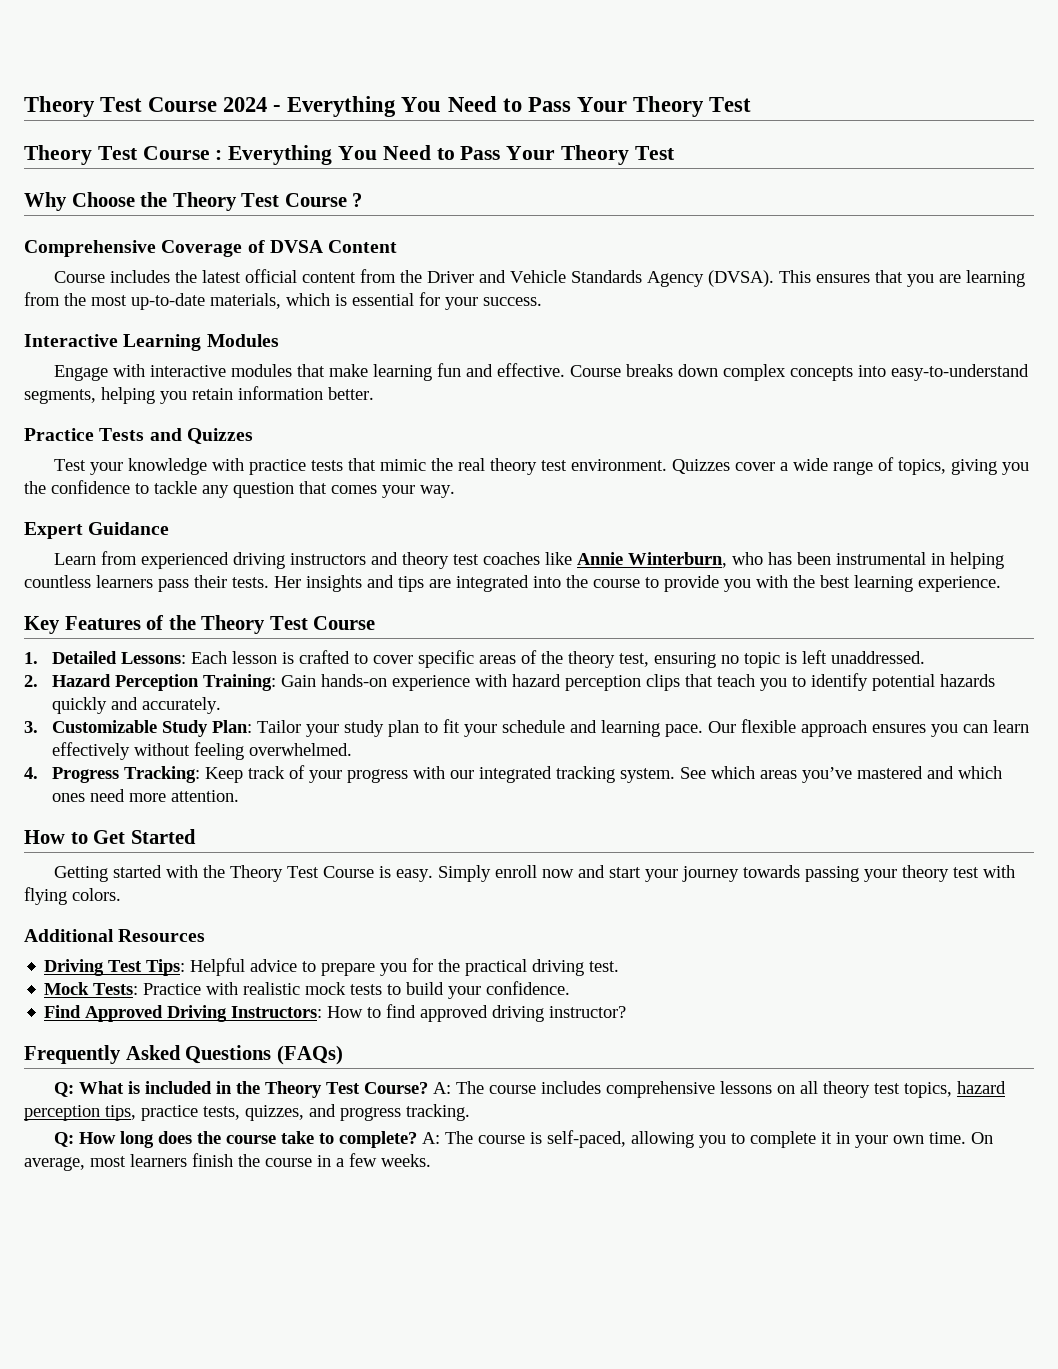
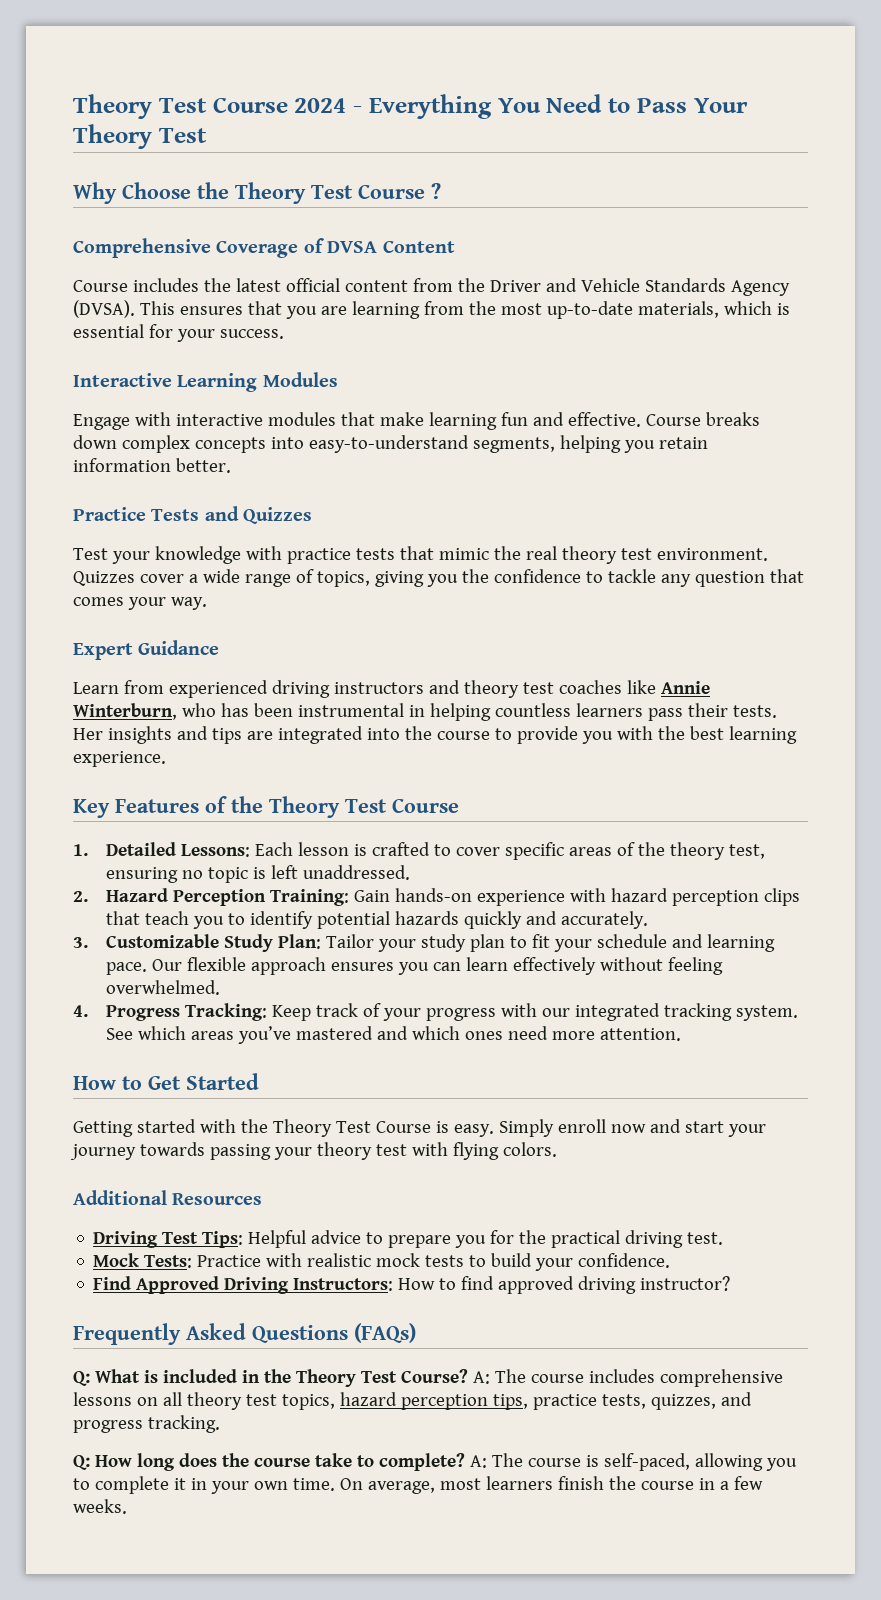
[24,145,675,165] // Theory Test Course : Everything You Need to Pass Your Theory Test -> (207, 135) none

